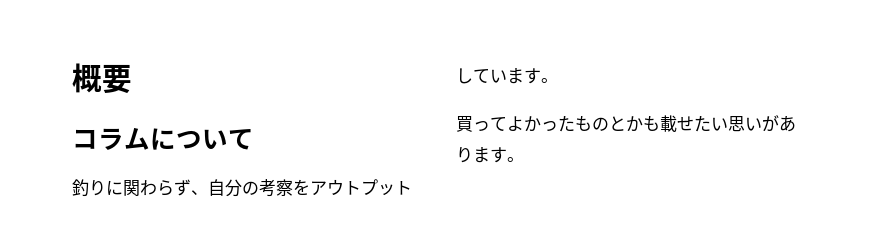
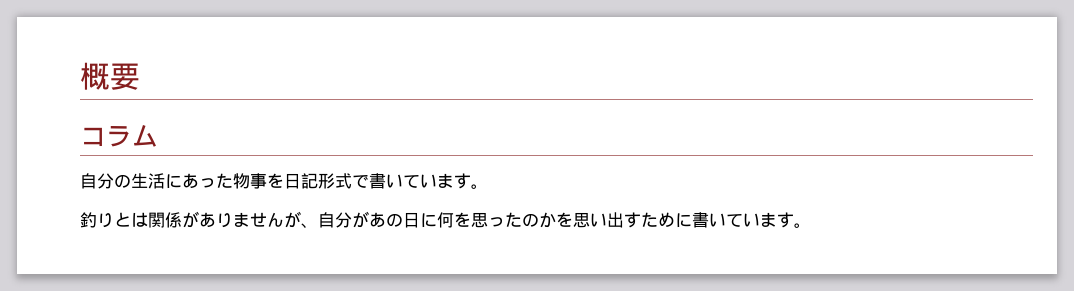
[150,128,254,150] [72,179,412,197] [456,68,558,84] [456,115,796,132] [456,147,473,163] について // 釣りに関わらず、自分の考察をアウトプットしています。 // 買ってよかったものとかも載せたい思いがあり -> [80,173,488,189] [80,211,760,228] // 自分の生活にあった物事を日記形式で書いています。 // 釣りとは関係がありませんが、自分があの日に何を思ったのかを思い出すために書いてい

